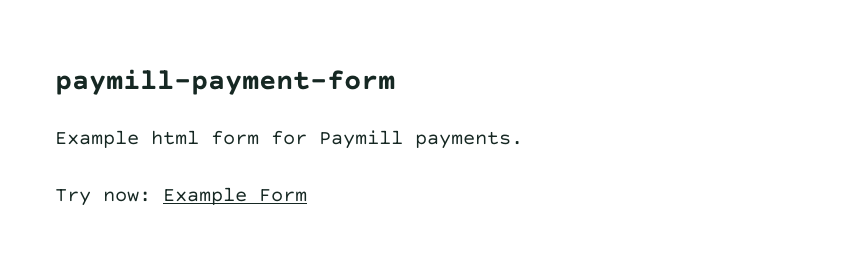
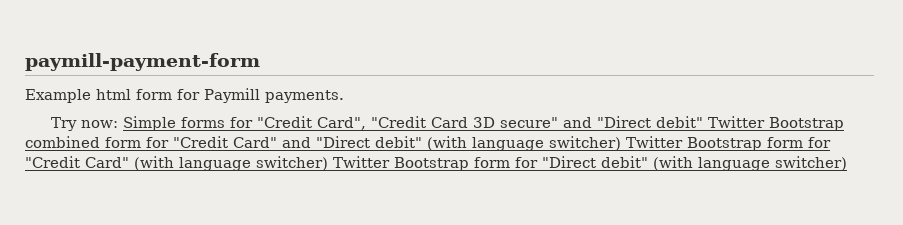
[163,187,307,205] Example Form -> [122,116,844,131] [25,136,831,151] [25,156,847,171] Simple forms for "Credit Card", "Credit Card 3D secure" and "Direct debit" Twitter Bootstrap combined form for "Credit Card" and "Direct debit" (with language switcher) Twitter Bootstrap form for "Credit Card" (with language switcher) Twitter Bootstrap form for "Direct debit" (with language switcher)

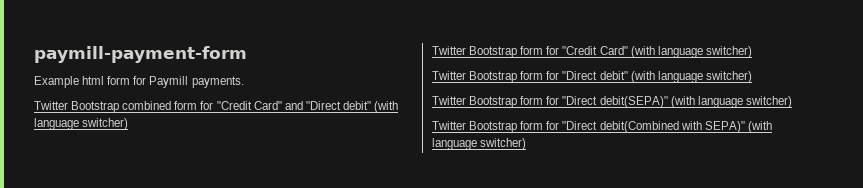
[50,116,703,131] Try now: Simple forms for "Credit Card", "Credit Card 3D secure" and "Direct debit" -> (244, 82) none
(621, 143) none -> (129, 124) //
(328, 163) none -> (752, 52) //
(847, 163) none -> [432,96,792,108] [432,121,772,133] [432,138,527,150] // Twitter Bootstrap form for "Direct debit(SEPA)" (with language switcher) // Twitter Bootstrap form for "Direct debit(Combined with SEPA)" (with language switcher)

